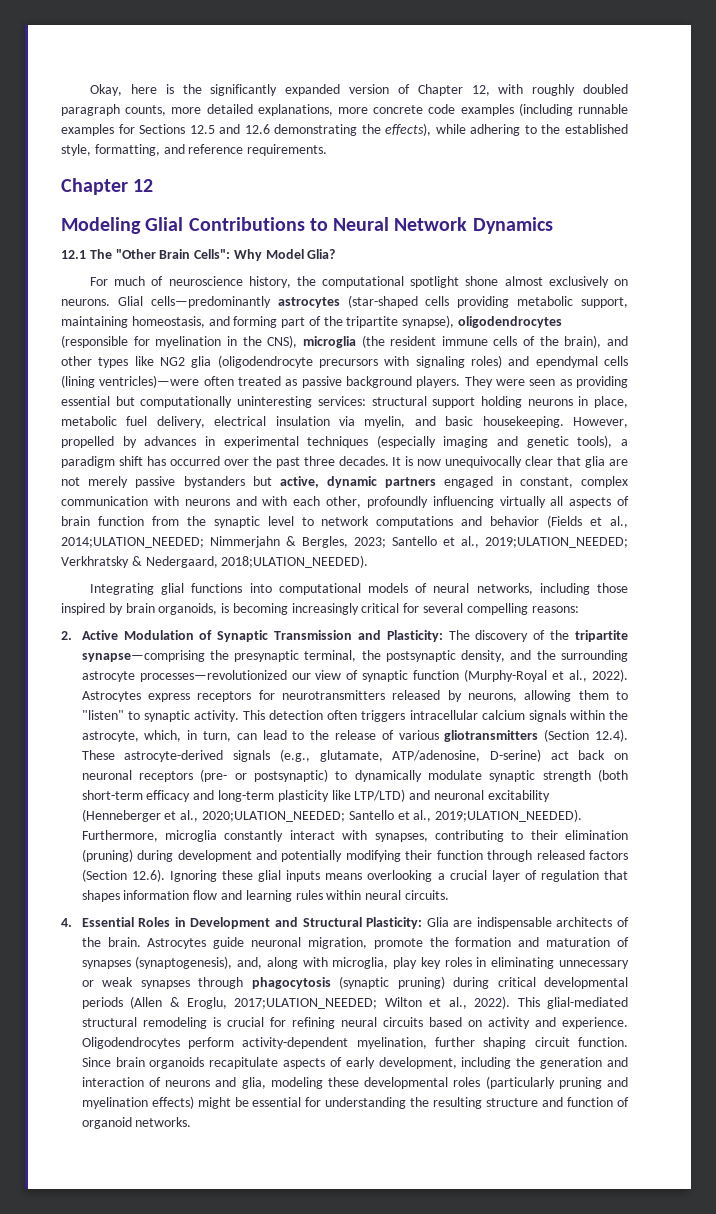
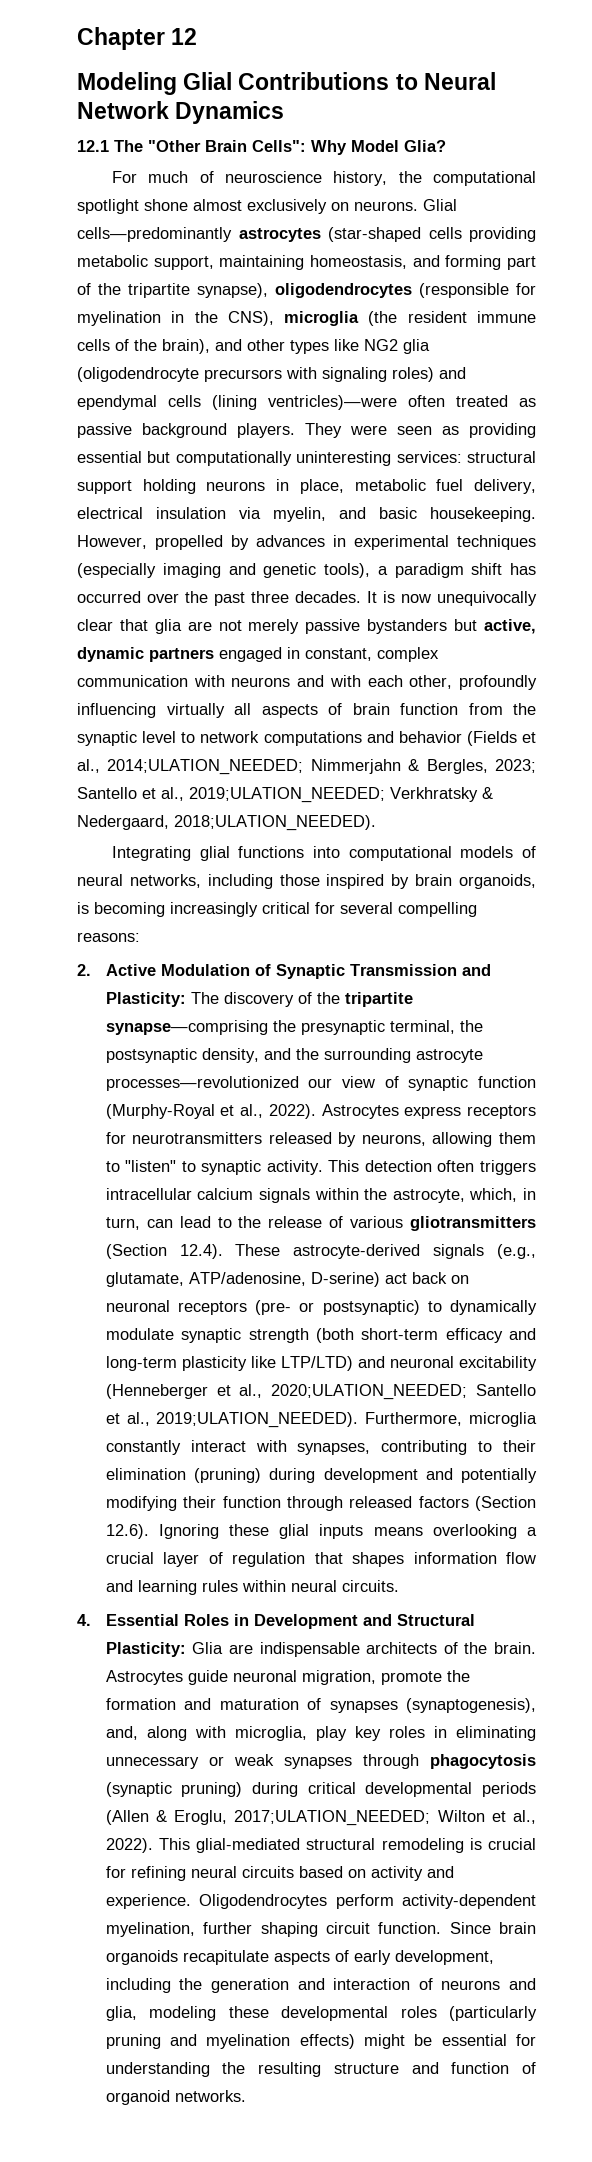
[90,84,629,96] [61,103,628,116] [61,123,629,136] [61,144,328,156] Okay, here is the significantly expanded version of Chapter 12, with roughly doubled paragraph counts, more detailed explanations, more concrete code examples (including runnable examples for Sections 12.5 and 12.6 demonstrating the effects), while adhering to the established style, formatting, and reference requirements. // -> (77, 38) none

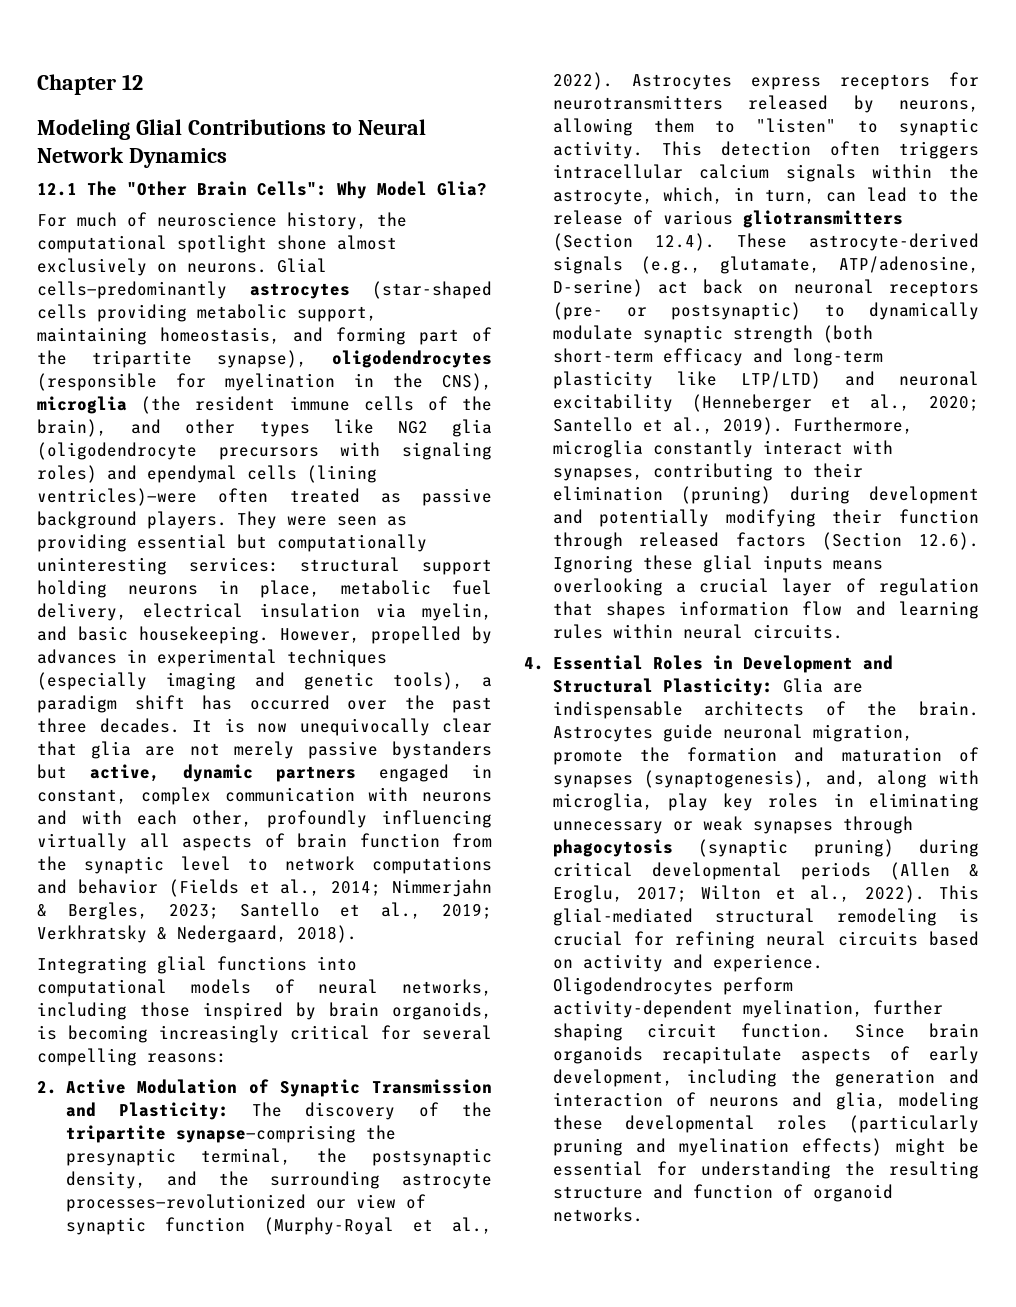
[107,759,304,775] 2014;ULATION_NEEDED; -> [331,881,382,896] 2014;
[189,787,385,803] 2019;ULATION_NEEDED; -> [441,903,492,919] 2019;
[174,815,376,831] 2018;ULATION_NEEDED). -> [297,925,357,943] 2018).
[271,1384,536,1400] [105,1412,359,1428] 2020;ULATION_NEEDED; Santello et al., 2019;ULATION_NEEDED). -> [929,396,979,411] [552,417,783,435] 2020; Santello et al., 2019).
[234,1810,431,1826] 2017;ULATION_NEEDED; -> [636,887,687,902] 2017;

